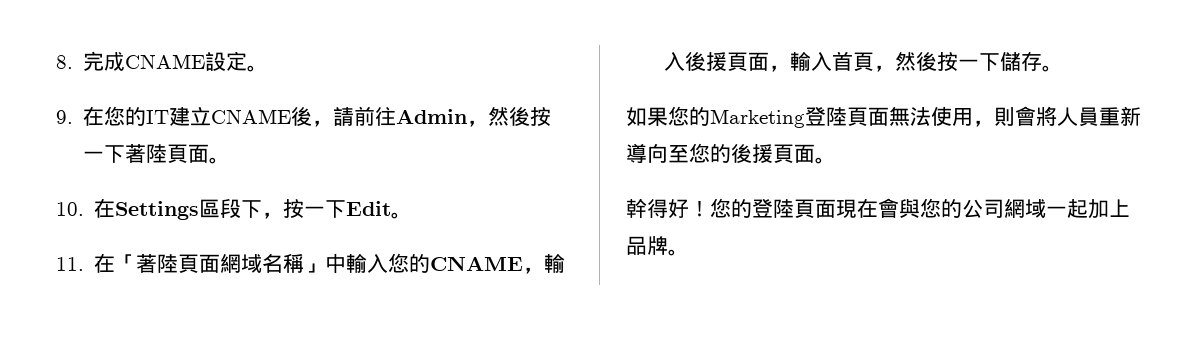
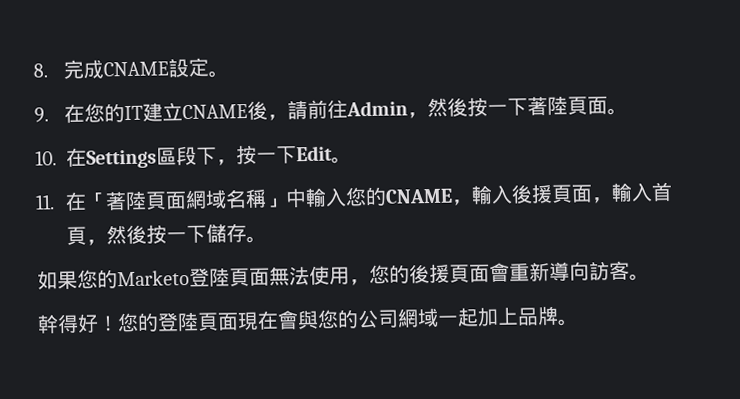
[710,109,805,128] Marketing -> [117,270,190,287] Marketo
[994,106,1141,127] [626,143,815,164] 則會將人員重新導向至您的後援頁面 -> [369,260,630,285] 您的後援頁面會重新導向訪客

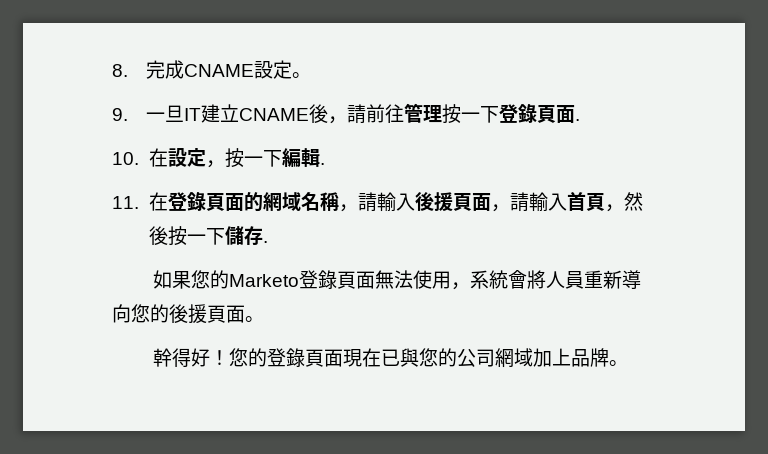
[64,103,126,124] 在您的 -> [146,105,185,122] 一旦
[346,95,629,119] [35,144,352,169] [35,186,474,212] Admin，然後按一下著陸頁面。 // 10.在Settings區段下，按一下Edit。 // 11.在「著陸頁面網域名稱」中輸入您的CNAME， -> [404,103,581,124] [112,148,325,168] [112,192,377,212] 管理按一下登錄頁面. // 10.在設定，按一下編輯. // 11.在登錄頁面的網域名稱，請
(614, 200) none -> [509,192,529,212] 請
[246,235,268,244] 。 -> [262,241,268,243] .
[209,267,230,287] 陸 -> [318,270,338,289] 錄
[369,260,630,285] 您的後援頁面會重新導向訪客 -> [470,270,642,289] [112,304,245,324] 系統會將人員重新導向您的後援頁面
[177,311,199,332] 陸 -> [286,348,306,367] 錄
[277,310,299,330] 會 -> [381,349,401,366] 已
[437,307,479,327] 一起 -> (534, 357) none

